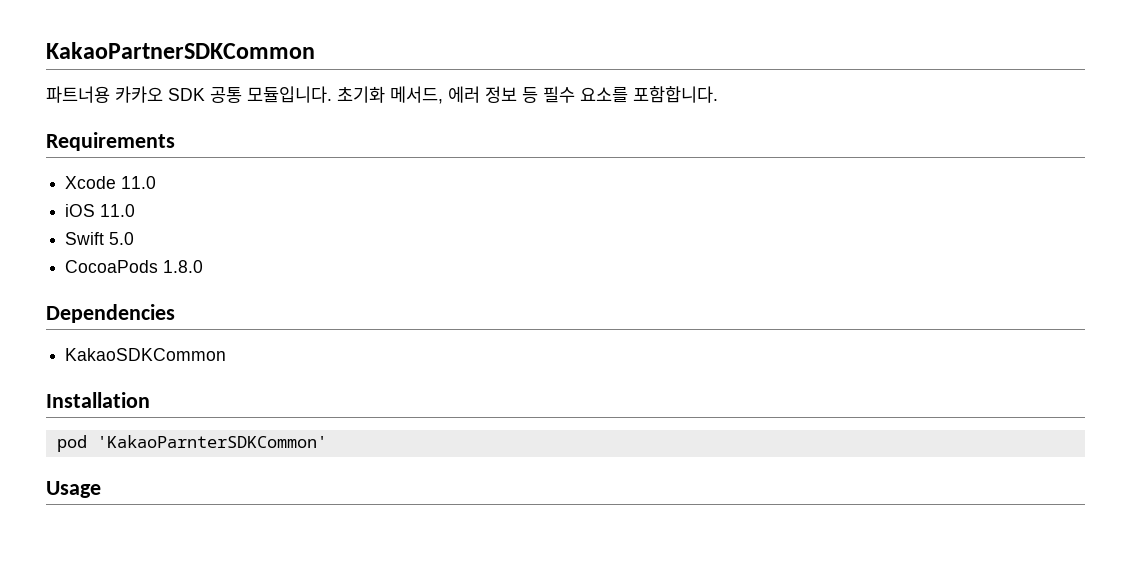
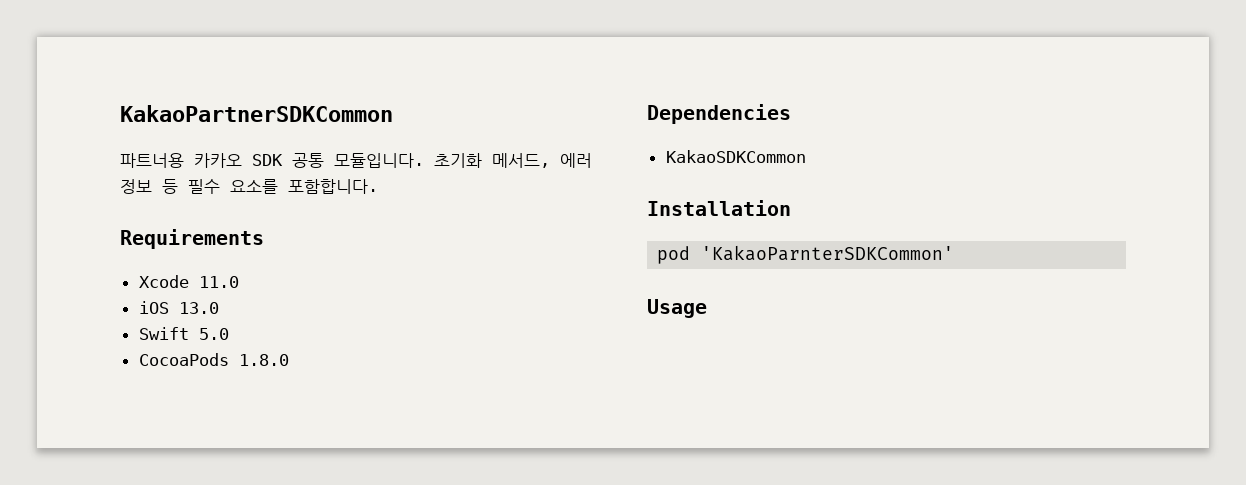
[100,204,136,217] 11.0 -> [178,302,219,314] 13.0

